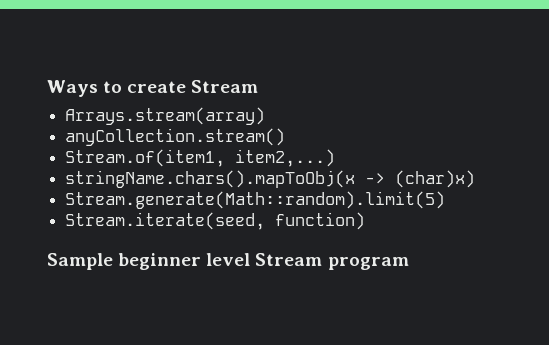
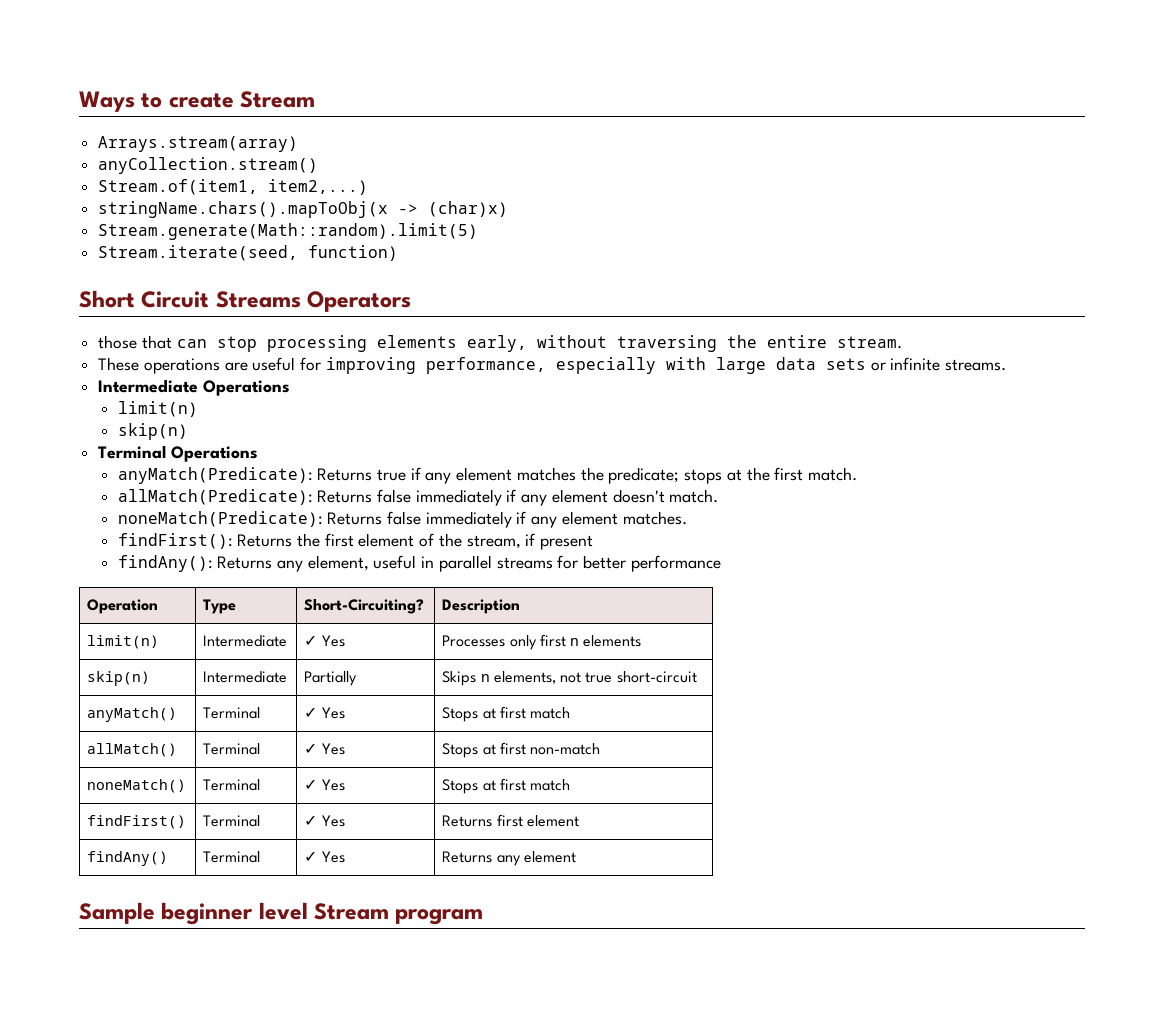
(366, 221) none -> [79,290,412,312] [98,335,902,352] [98,357,1007,374] [98,379,290,396] [117,401,198,417] [117,423,188,440] [98,445,258,462] [117,467,857,484] [117,489,719,506] [117,511,687,528] [117,533,594,550] [117,555,721,572] [87,599,159,614] [203,599,237,614] [304,599,425,614] [442,599,521,614] [87,635,160,649] [203,635,288,647] [304,635,345,647] [442,634,642,650] [87,671,151,686] [203,671,288,683] [304,671,358,686] [442,671,697,686] [87,707,178,722] [203,707,261,719] [304,707,345,719] [442,706,571,722] [87,743,178,757] [203,743,261,755] [304,743,345,755] [442,742,601,758] [87,779,187,793] [203,779,261,791] [304,779,345,791] [442,778,571,794] [87,815,187,829] [203,815,261,827] [304,815,345,827] [442,814,579,827] [87,851,169,866] [203,851,261,863] [304,851,345,863] [442,851,576,866] // Short Circuit Streams Operators // those that can stop processing elements early, without traversing the entire stream. // These operations are useful for improving performance, especially with large data sets or infinite streams. // Intermediate Operations // limit(n) // skip(n) // Terminal Operations // anyMatch(Predicate): Returns true if any element matches the predicate; stops at the first match. // allMatch(Predicate): Returns false immediately if any element doesn't match. // noneMatch(Predicate): Returns false immediately if any element matches. // findFirst(): Returns the first element of the stream, if present // findAny(): Returns any element, useful in parallel streams for better performance // Operation | Type | Short-Circuiting? | Description // limit(n) | Intermediate | ✓ Yes | Processes only first n elements // skip(n) | Intermediate | Partially | Skips n elements, not true short-circuit // anyMatch() | Terminal | ✓ Yes | Stops at first match // allMatch() | Terminal | ✓ Yes | Stops at first non-match // noneMatch() | Terminal | ✓ Yes | Stops at first match // findFirst() | Terminal | ✓ Yes | Returns first element // findAny() | Terminal | ✓ Yes | Returns any element

